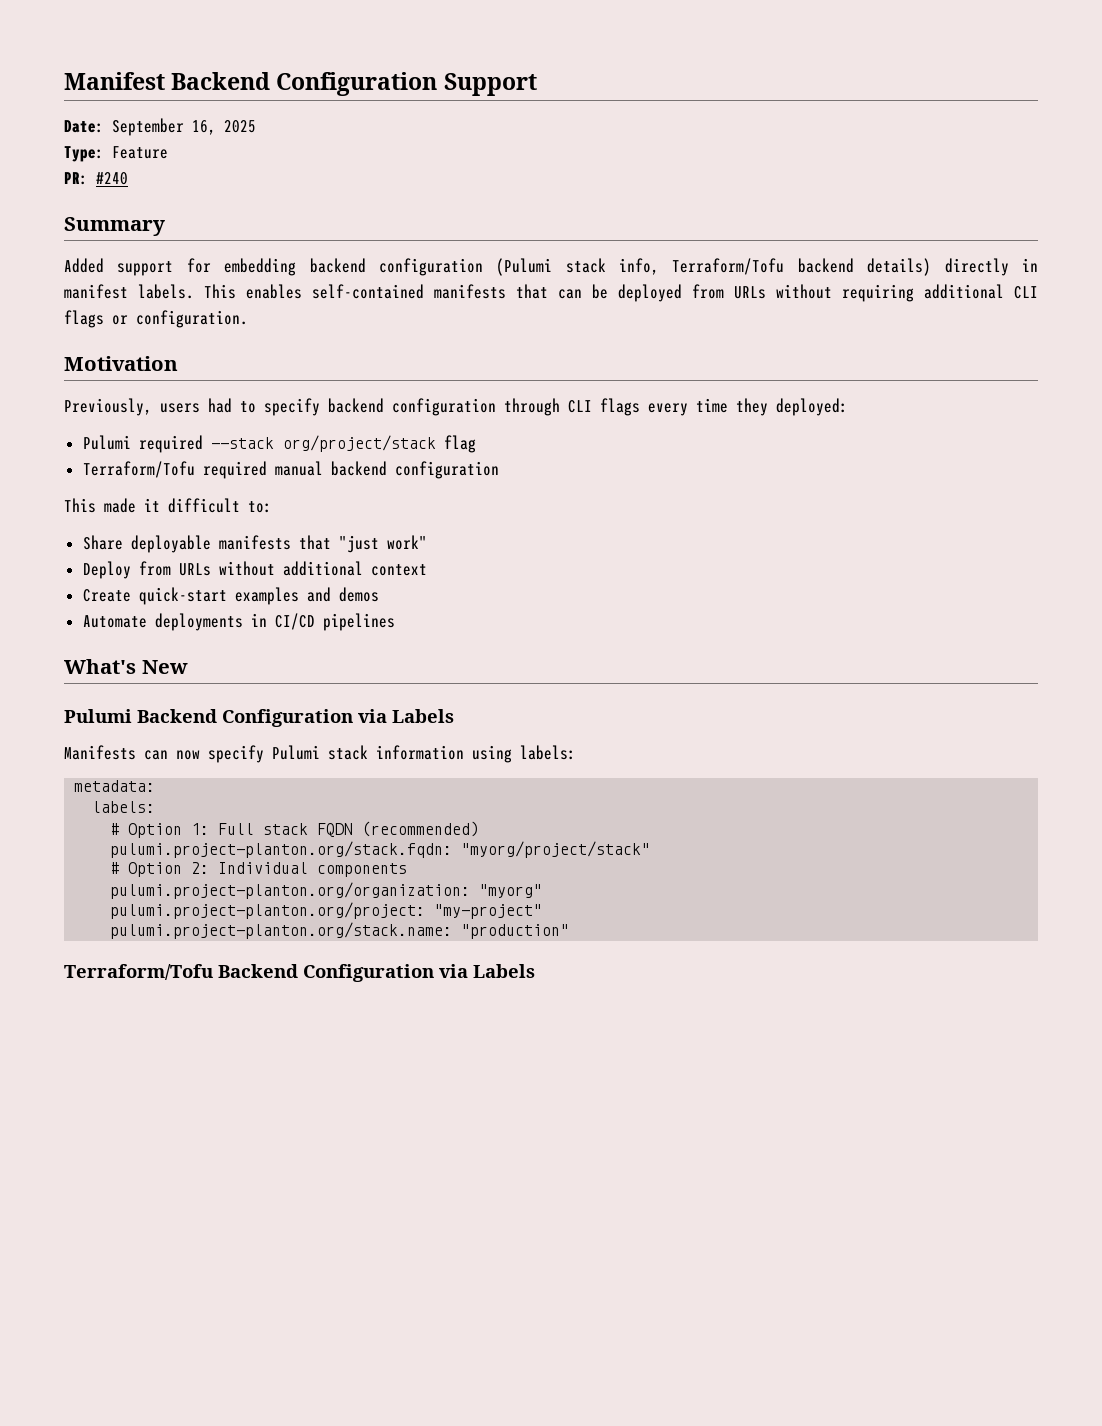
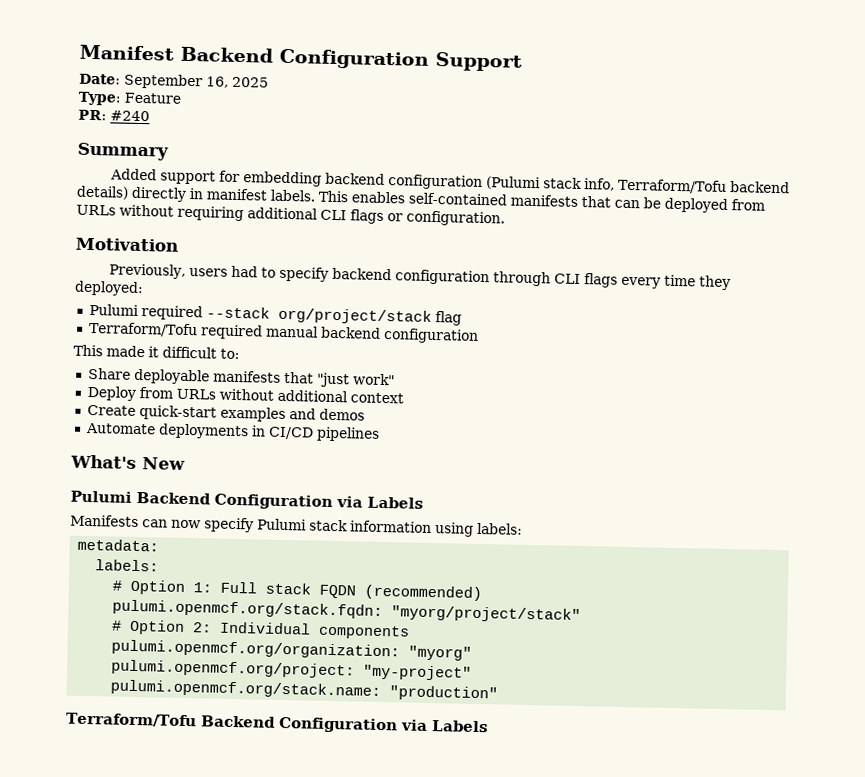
[110,841,453,858] pulumi.project-planton.org/stack.fqdn: -> [112,599,384,620] pulumi.openmcf.org/stack.fqdn:
[110,882,471,899] pulumi.project-planton.org/organization: -> [111,639,401,660] pulumi.openmcf.org/organization:
[110,902,426,919] pulumi.project-planton.org/project: -> [111,659,356,679] pulumi.openmcf.org/project:
[110,922,453,939] pulumi.project-planton.org/stack.name: -> [110,679,382,700] pulumi.openmcf.org/stack.name:

